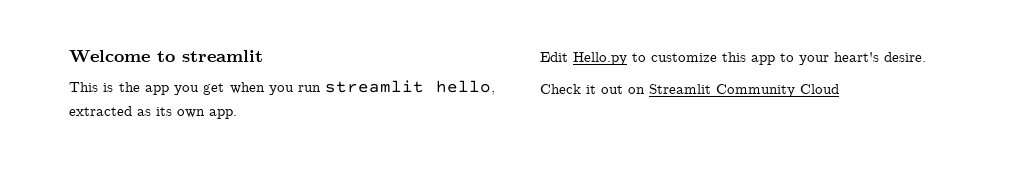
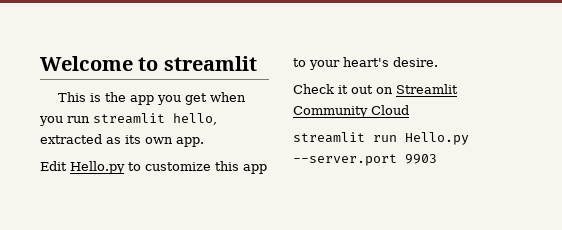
(839, 89) none -> [293,132,469,145] [293,154,437,166] // streamlit run Hello.py --server.port 9903

